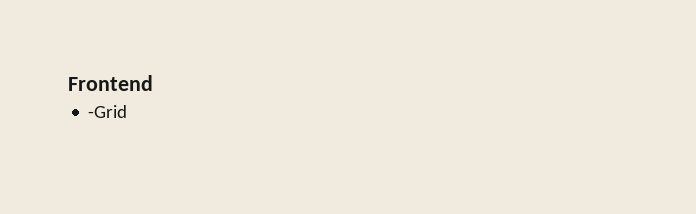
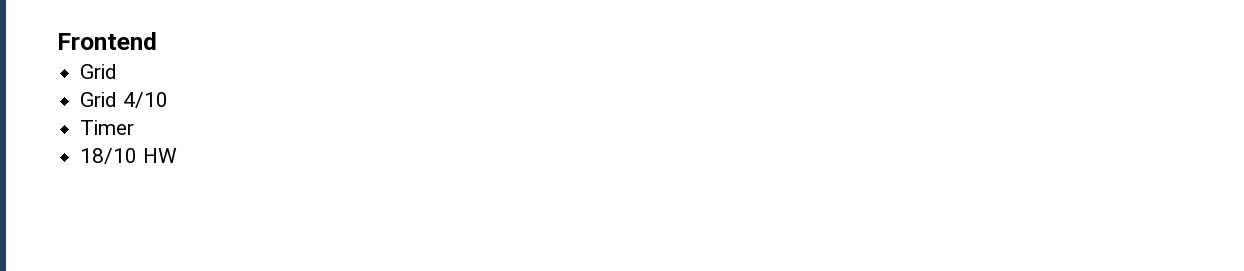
[88,105,128,118] -Grid -> [80,64,118,79] [80,92,169,108] [80,120,135,135] [80,148,178,164] Grid // Grid 4/10 // Timer // 18/10 HW

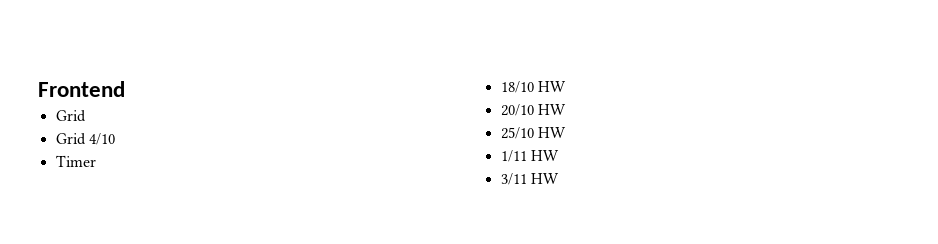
(178, 155) none -> [500,104,566,116] [500,127,566,139] [500,150,559,162] [500,173,559,185] // 20/10 HW // 25/10 HW // 1/11 HW // 3/11 HW

